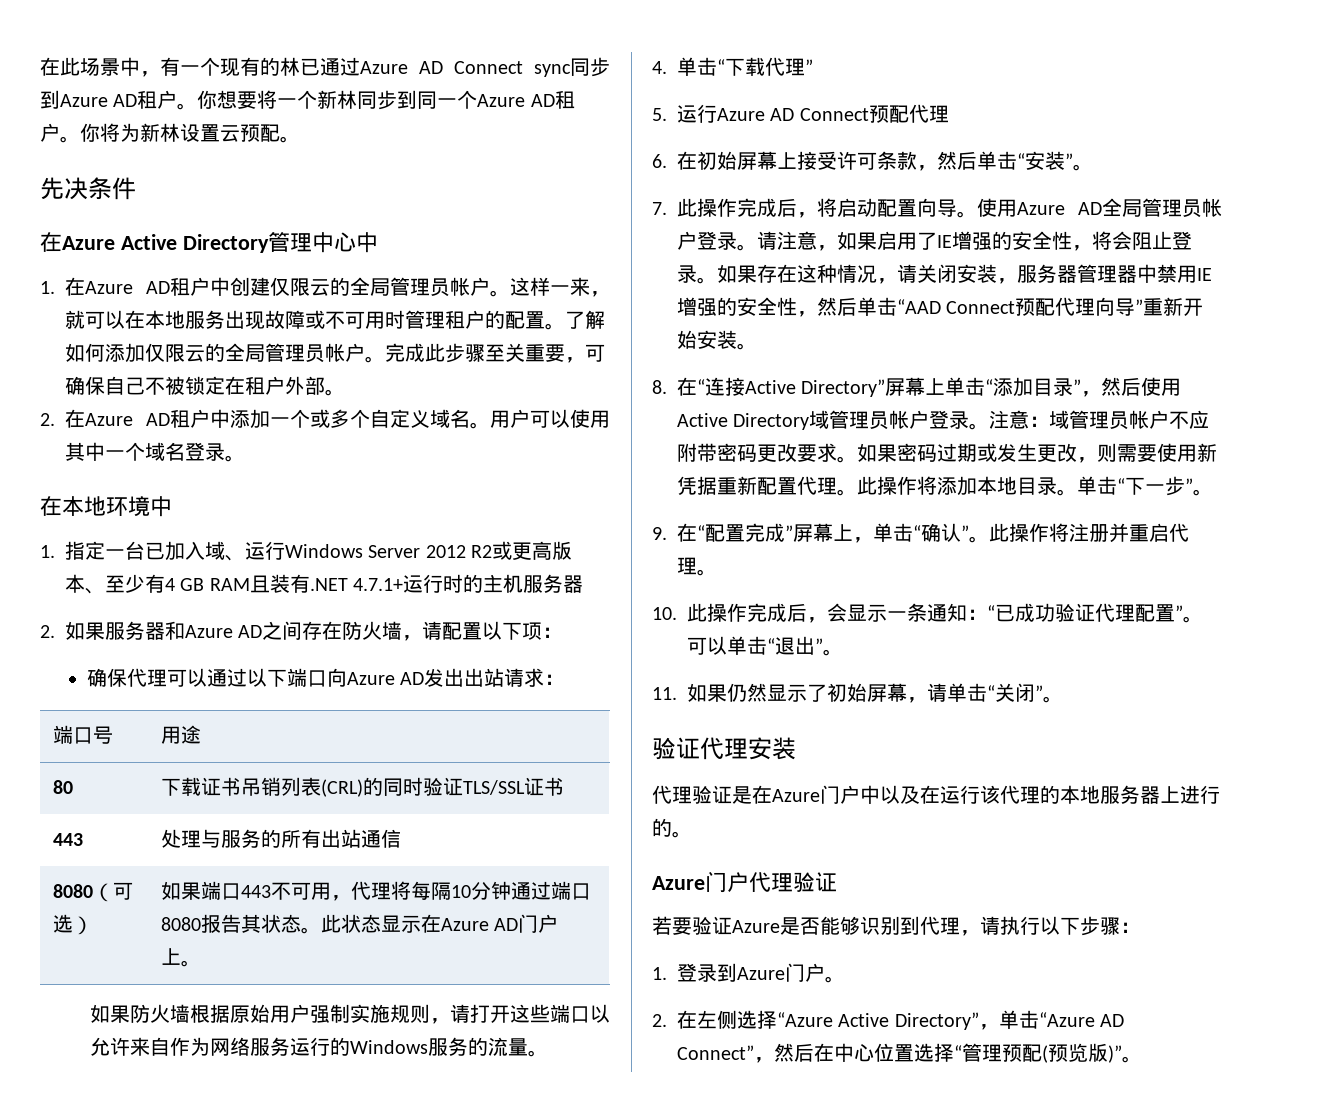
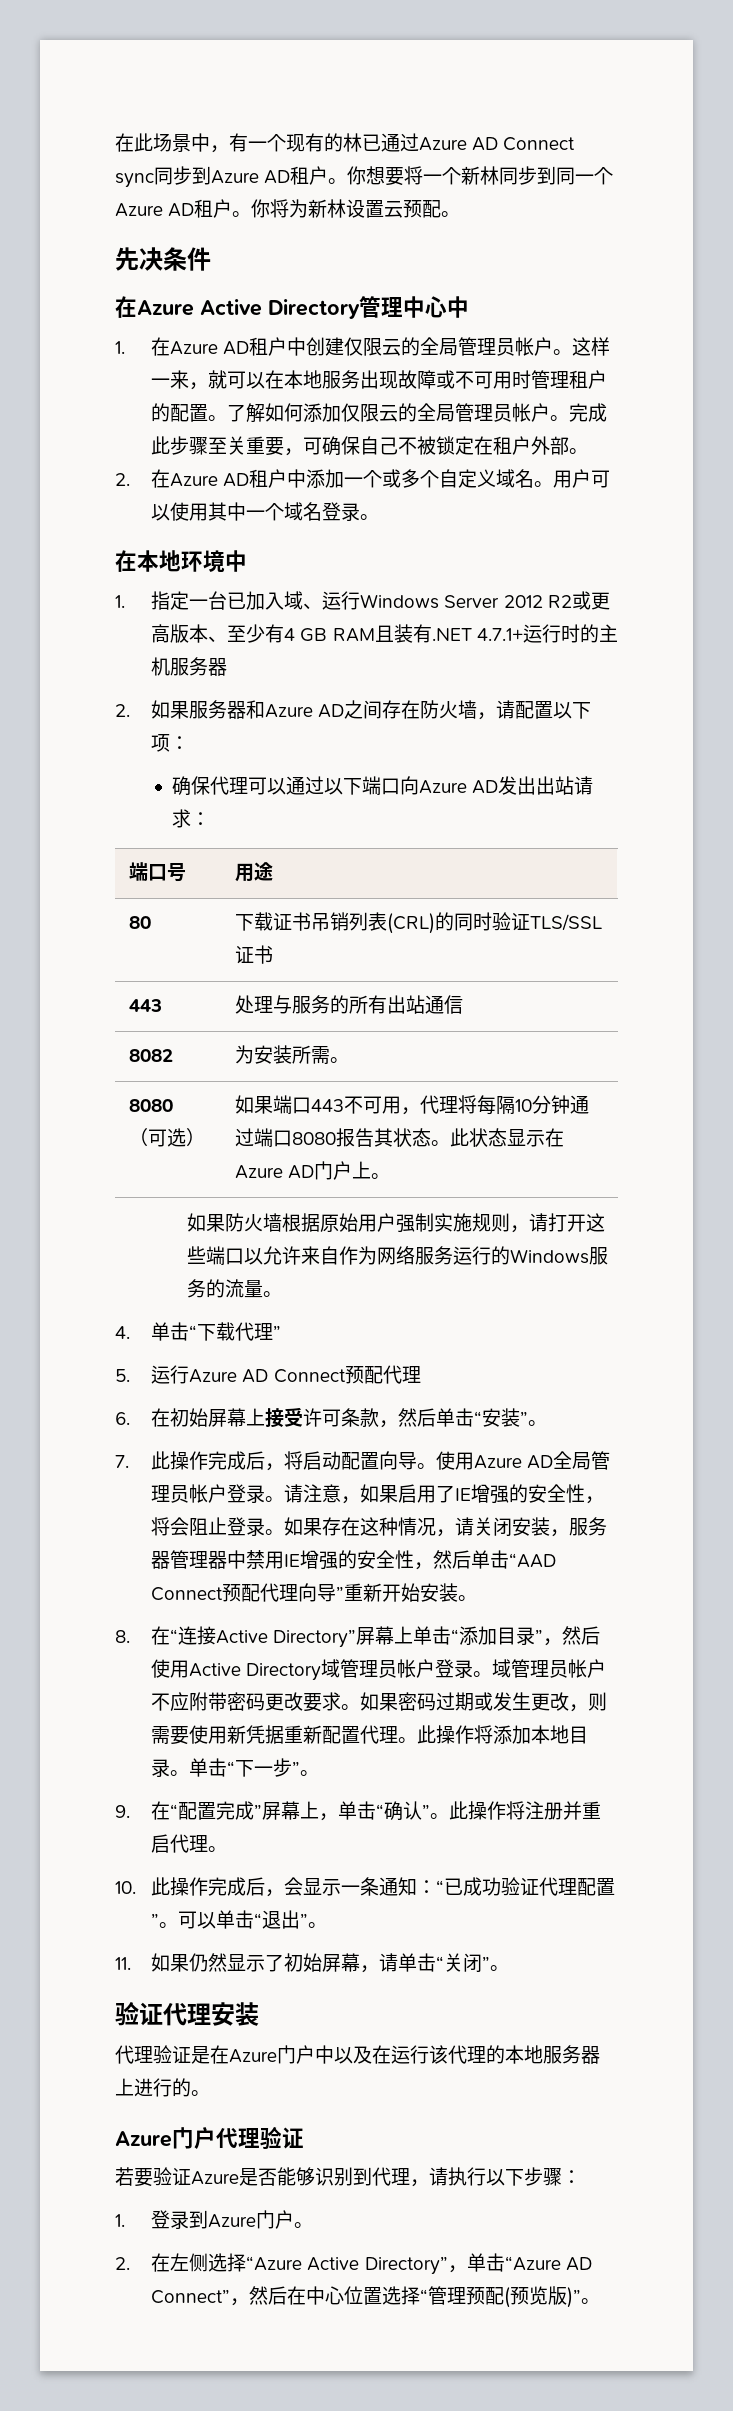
(401, 838) none -> [129,1049,174,1062] [235,1045,350,1064] // 8082 | 为安装所需。
[989,410,1050,429] 注意： -> (493, 1674) none

